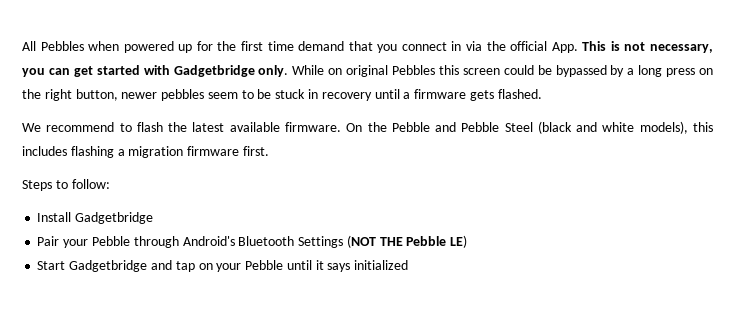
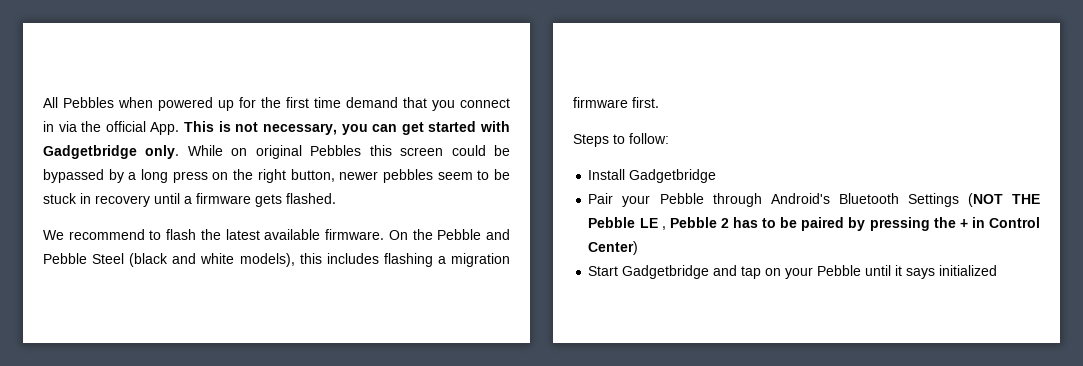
[450,235,468,248] LE) -> [639,217,1040,231] [588,241,639,255] LE , Pebble 2 has to be paired by pressing the + in Control Center)

